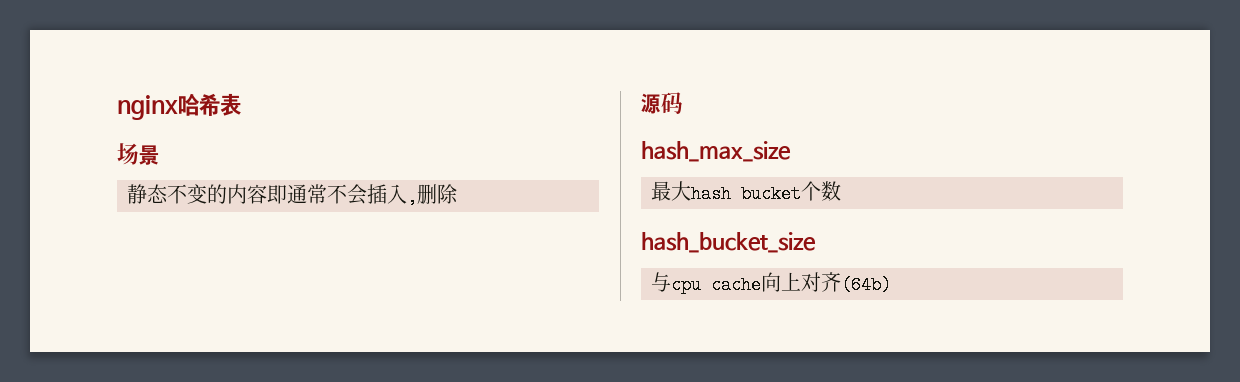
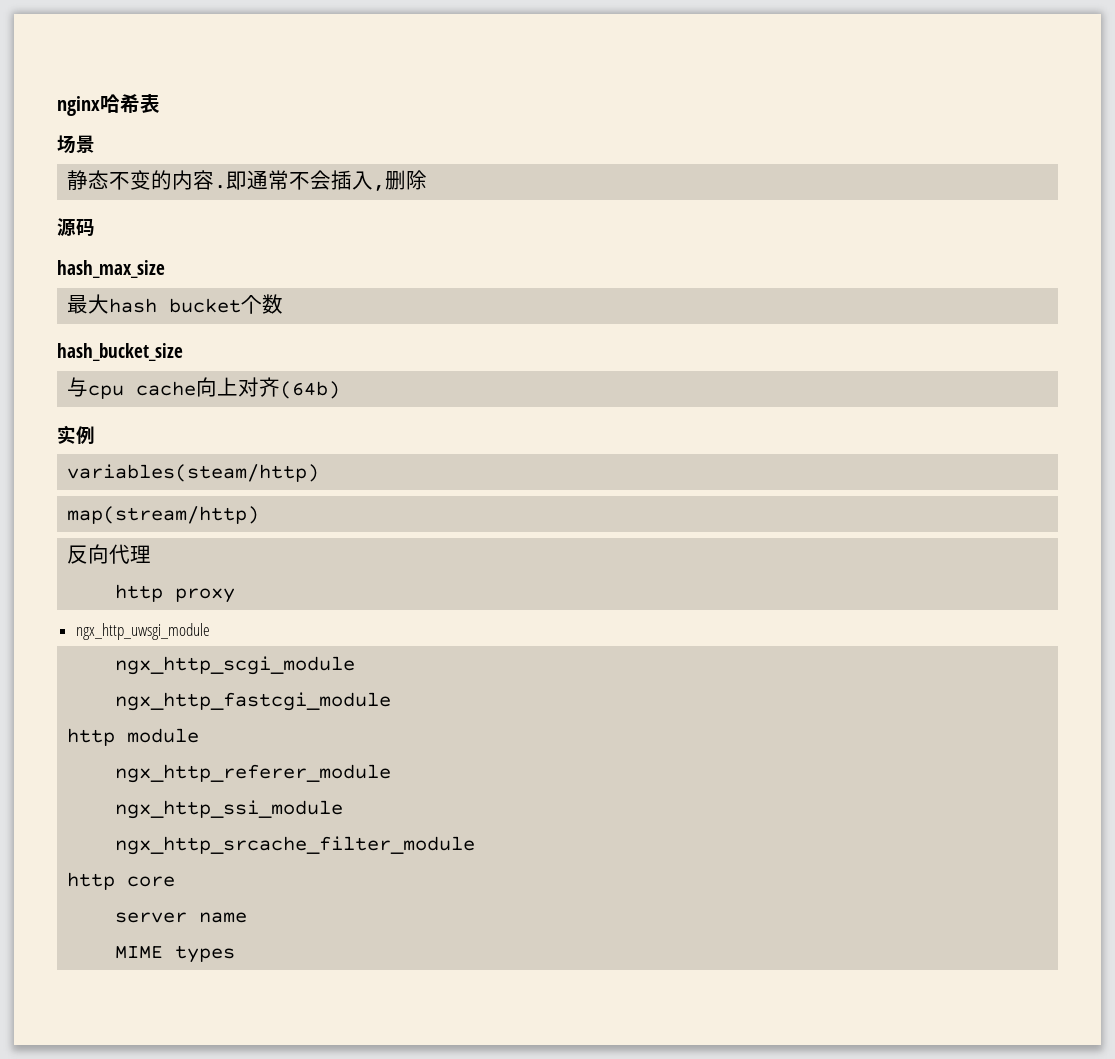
(268, 194) none -> [214,185,227,189] .
(892, 285) none -> [57,425,95,444] [67,464,320,482] [67,506,260,524] [67,544,152,564] [115,584,236,603] [75,623,210,640] [115,656,356,675] [115,692,392,711] [67,728,200,746] [115,764,392,783] [115,800,344,819] [115,836,476,855] [67,872,176,890] [115,912,248,923] [115,945,236,963] // 实例 // variables(steam/http) // map(stream/http) // 反向代理 // http proxy // ngx_http_uwsgi_module // ngx_http_scgi_module // ngx_http_fastcgi_module // http module // ngx_http_referer_module // ngx_http_ssi_module // ngx_http_srcache_filter_module // http core // server name // MIME types

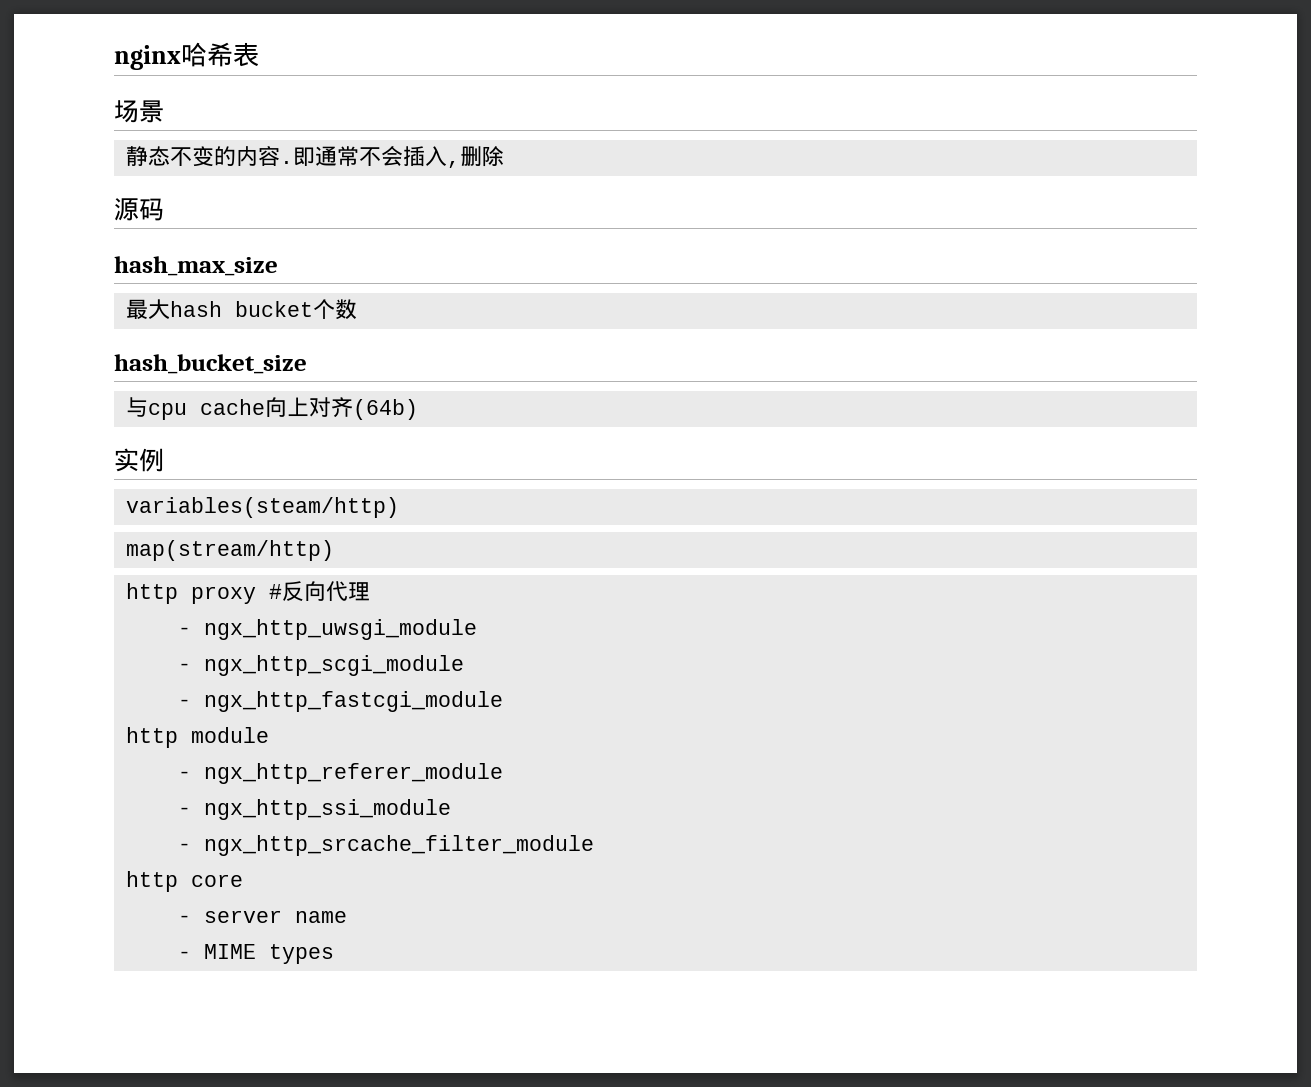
(260, 515) none -> [126,583,283,604] http proxy #
[115,584,236,603] http proxy // -> [178,627,192,635] -
(210, 631) none -> [178,663,192,671] -
(356, 665) none -> [178,699,192,707] -
(200, 735) none -> [178,771,192,779] -
(392, 773) none -> [178,807,192,815] -
(344, 809) none -> [178,843,192,851] -
(176, 881) none -> [178,915,192,923] -
(248, 917) none -> [178,951,192,959] -

